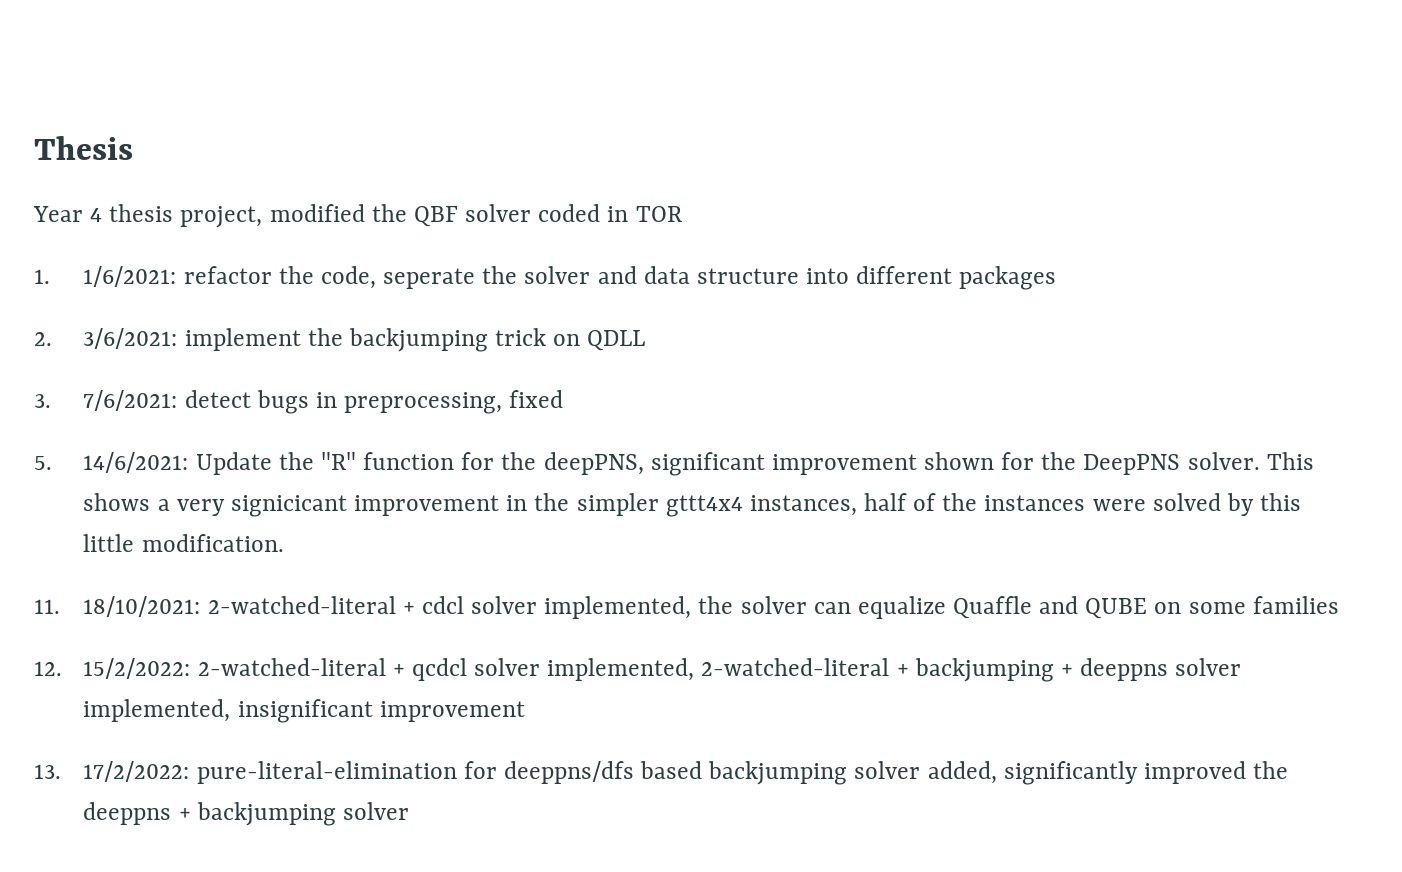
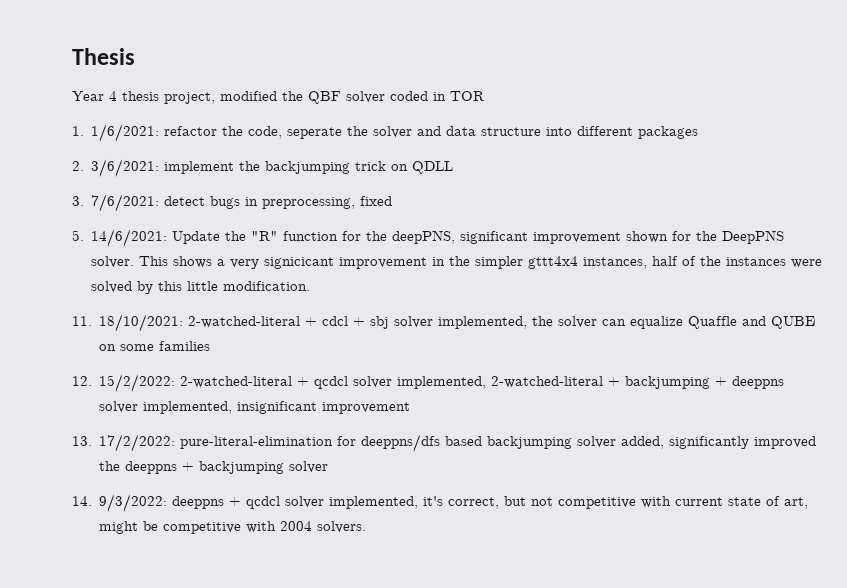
(464, 605) none -> [353,316,390,329] + sbj
(409, 811) none -> [72,494,809,512] [99,521,367,534] // 14. 9/3/2022: deeppns + qcdcl solver implemented, it's correct, but not competitive with current state of art, might be competitive with 2004 solvers.

